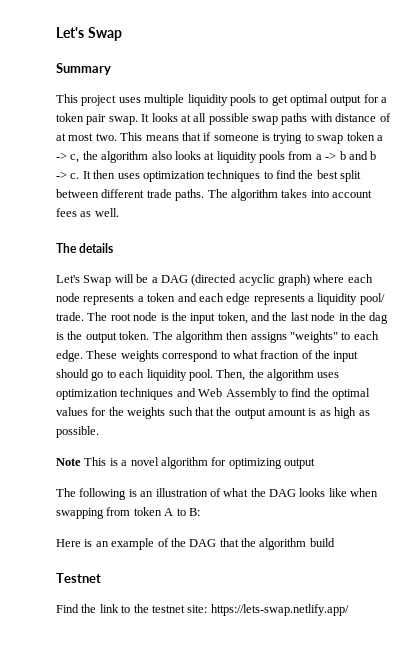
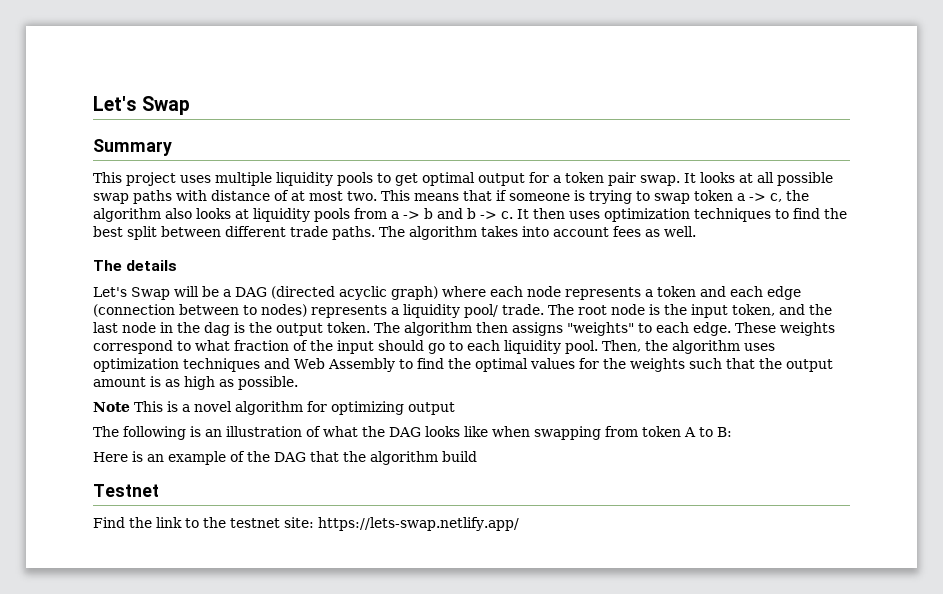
(251, 299) none -> [93,304,307,317] (connection between to nodes)

